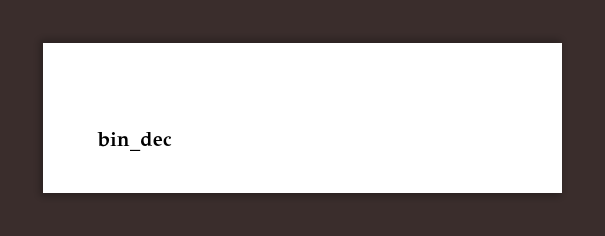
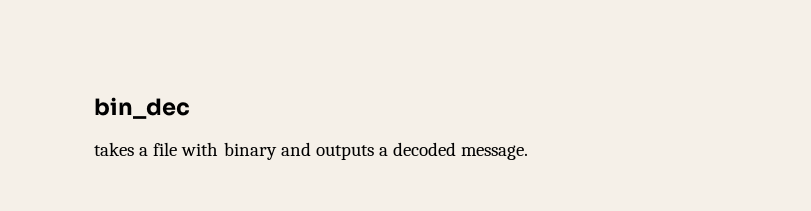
(172, 141) none -> [94,142,529,160] // takes a file with binary and outputs a decoded message.

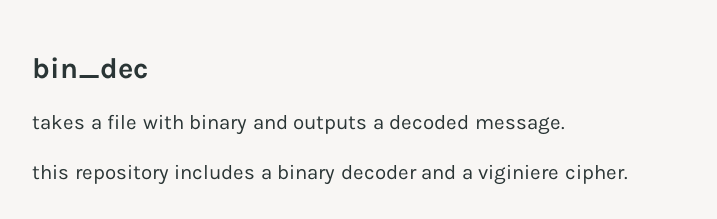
(529, 152) none -> [32,164,628,185] // this repository includes a binary decoder and a viginiere cipher.

